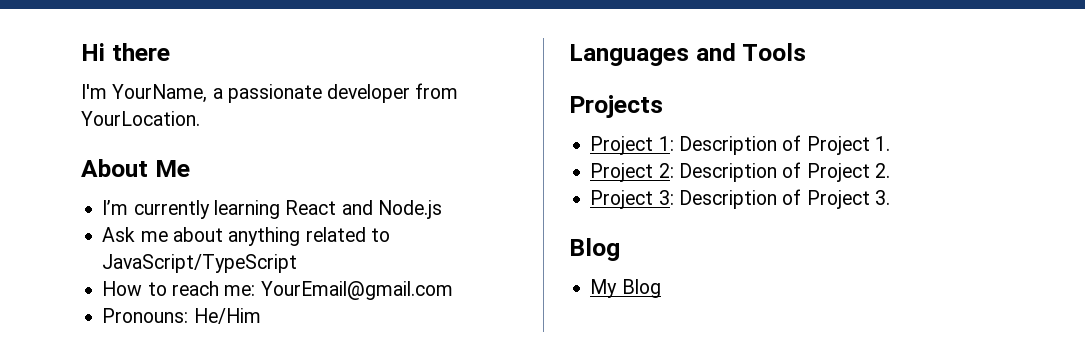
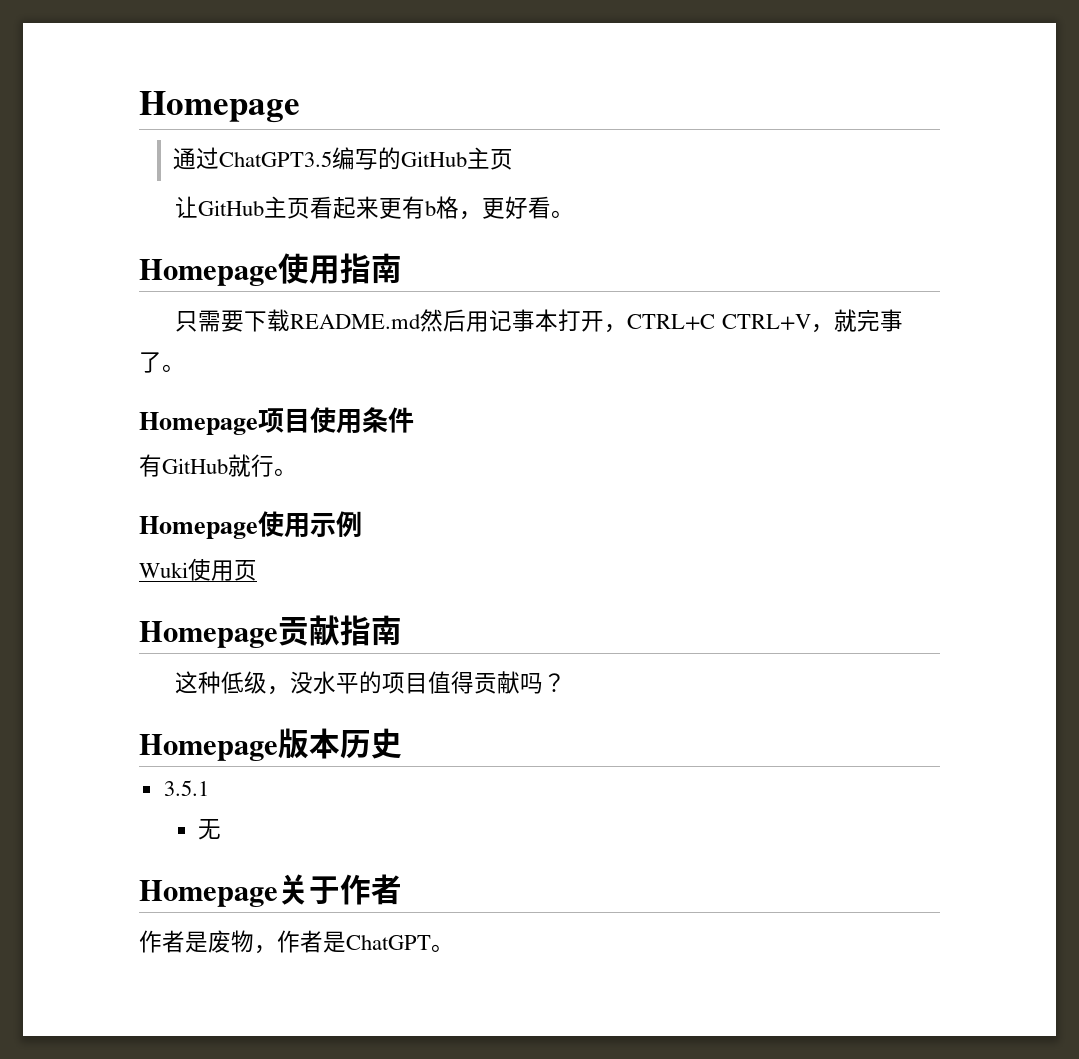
[81,43,170,61] [81,83,459,103] [81,111,200,126] [81,159,190,177] [102,200,442,219] [102,227,390,246] [102,254,298,273] [102,281,453,300] [102,308,261,324] [569,43,807,66] [569,95,663,118] [590,135,890,155] [590,162,890,182] [590,189,890,209] [569,238,620,261] [590,279,661,298] Hi there // I'm YourName, a passionate developer from YourLocation. // About Me // I’m currently learning React and Node.js // Ask me about anything related to JavaScript/TypeScript // How to reach me: YourEmail@gmail.com // Pronouns: He/Him // Languages and Tools // Projects // Project 1: Description of Project 1. // Project 2: Description of Project 2. // Project 3: Description of Project 3. // Blog // My Blog -> [139,91,300,123] [173,147,514,170] [175,196,575,220] [139,253,402,286] [175,309,903,333] [139,352,185,373] [139,407,414,435] [139,454,297,477] [139,511,362,539] [139,558,257,581] [139,615,402,648] [175,671,567,695] [139,728,402,761] [163,780,209,796] [197,819,221,840] [139,874,402,907] [139,930,454,954] Homepage // 通过ChatGPT3.5编写的GitHub主页 // 让GitHub主页看起来更有b格，更好看。 // Homepage使用指南 // 只需要下载README.md然后用记事本打开，CTRL+C CTRL+V，就完事了。 // Homepage项目使用条件 // 有GitHub就行。 // Homepage使用示例 // Wuki使用页 // Homepage贡献指南 // 这种低级，没水平的项目值得贡献吗？ // Homepage版本历史 // 3.5.1 // 无 // Homepage关于作者 // 作者是废物，作者是ChatGPT。

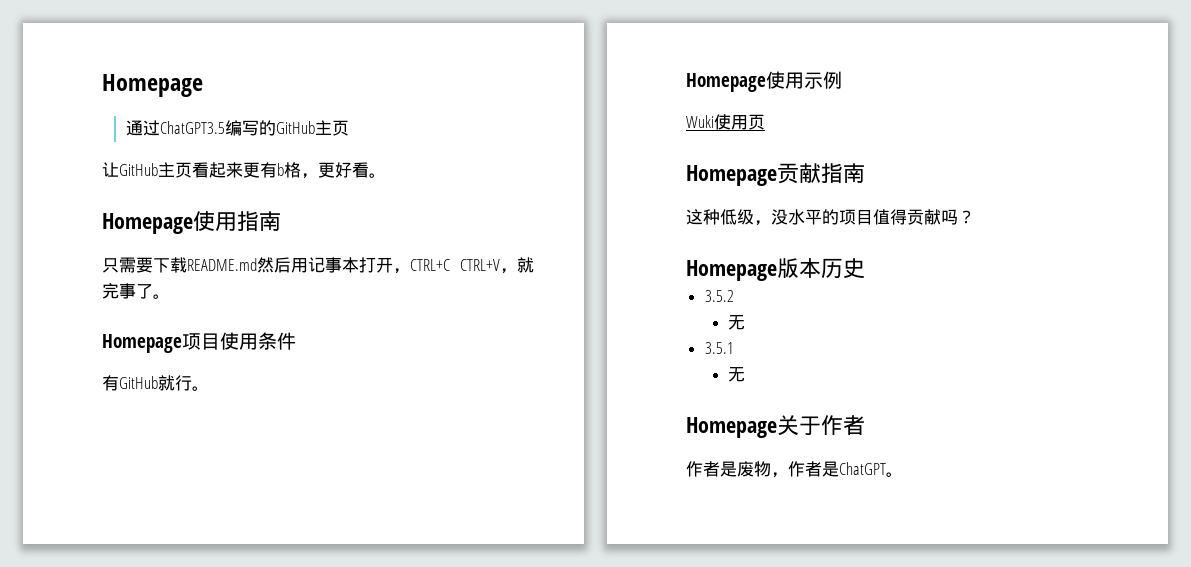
(402, 743) none -> [704,290,734,302] [728,315,746,330] // 3.5.2 // 无

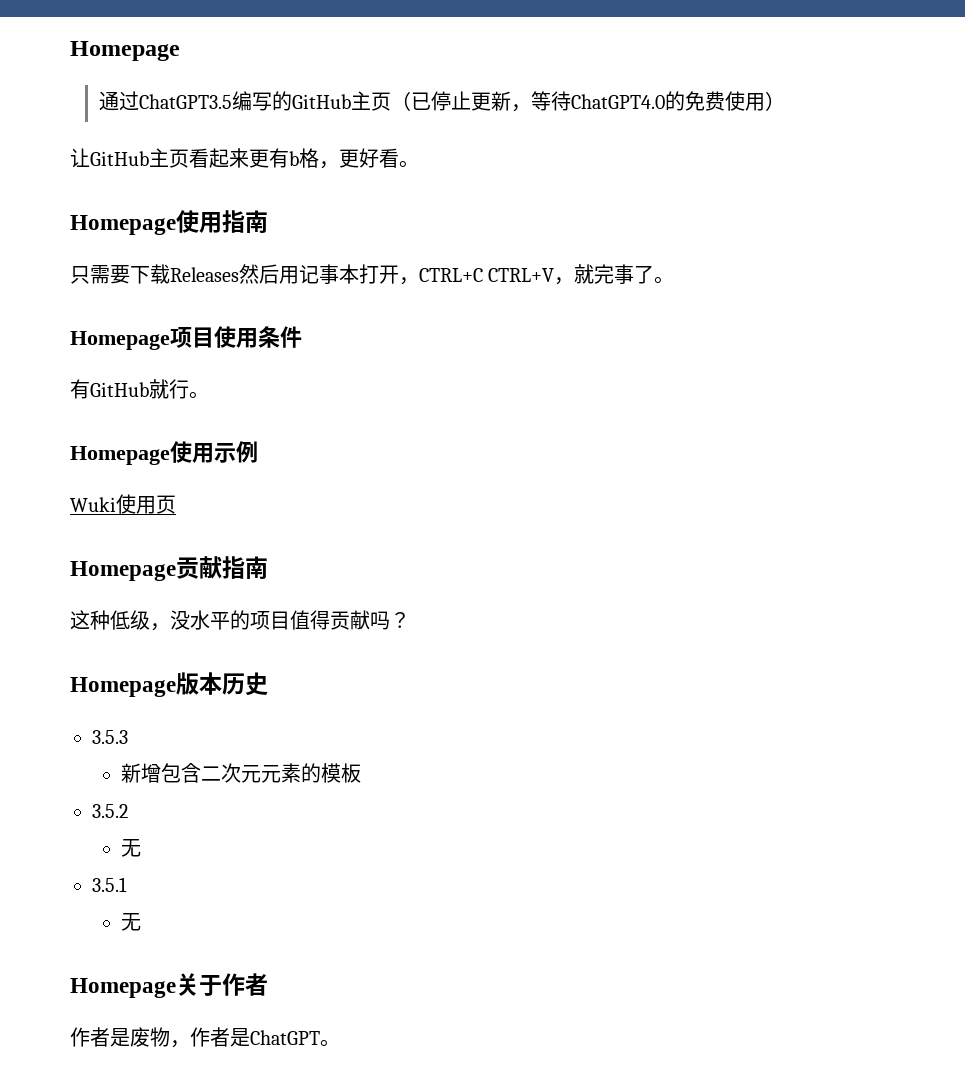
(349, 128) none -> [391,91,786,112] （已停止更新，等待ChatGPT4.0的免费使用）
[187,258,257,271] README.md -> [170,267,239,282] Releases
(865, 268) none -> [92,730,128,744] [121,763,362,783] // 3.5.3 // 新增包含二次元元素的模板

